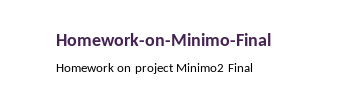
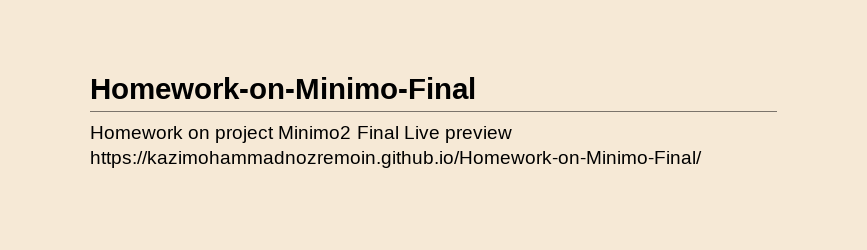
(253, 67) none -> [403,126,512,143] [90,151,702,168] Live preview https://kazimohammadnozremoin.github.io/Homework-on-Minimo-Final/

